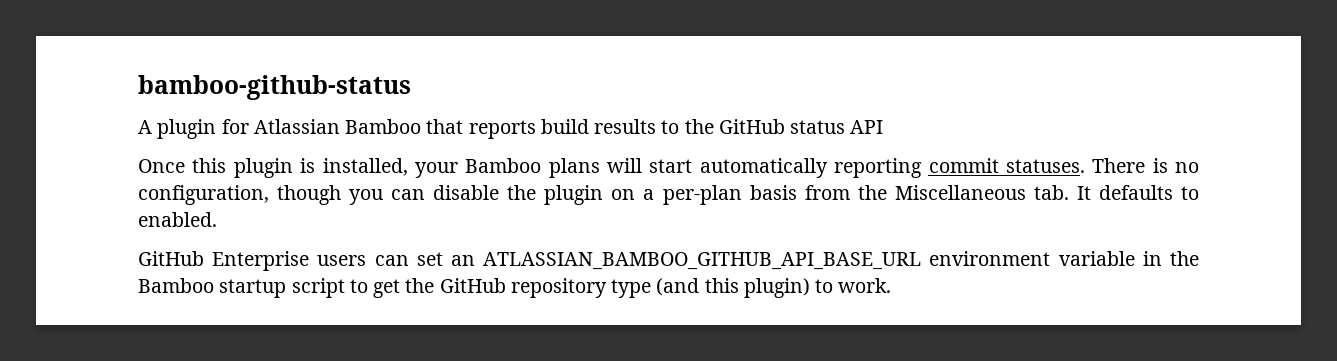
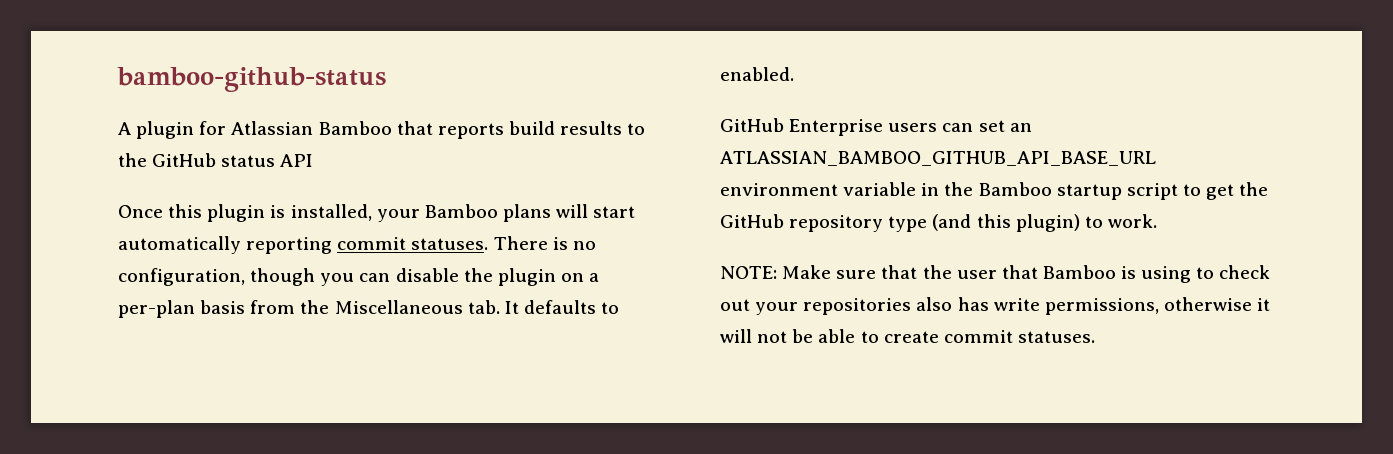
(892, 285) none -> [720,265,1271,283] [720,297,1271,315] [720,329,1095,343] // NOTE: Make sure that the user that Bamboo is using to check out your repositories also has write permissions, otherwise it will not be able to create commit statuses.

